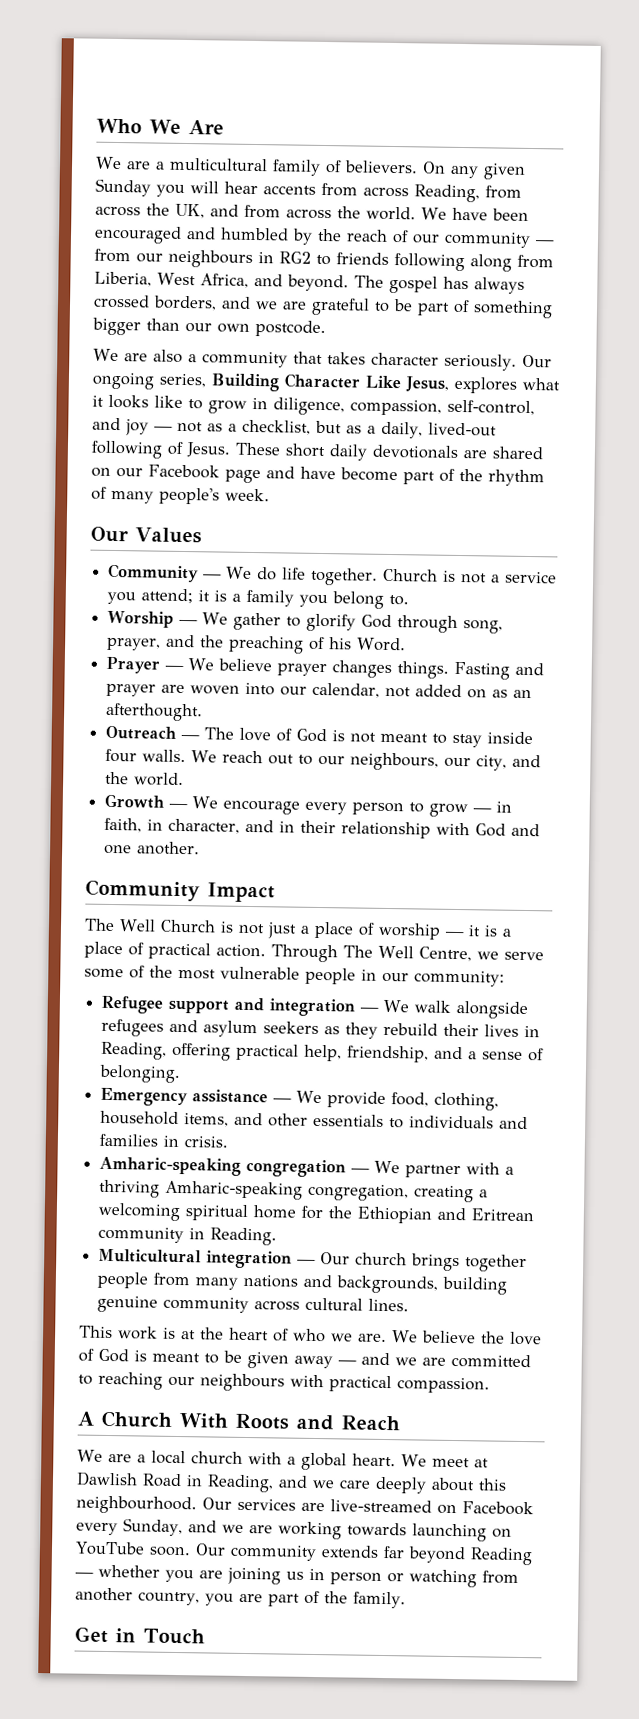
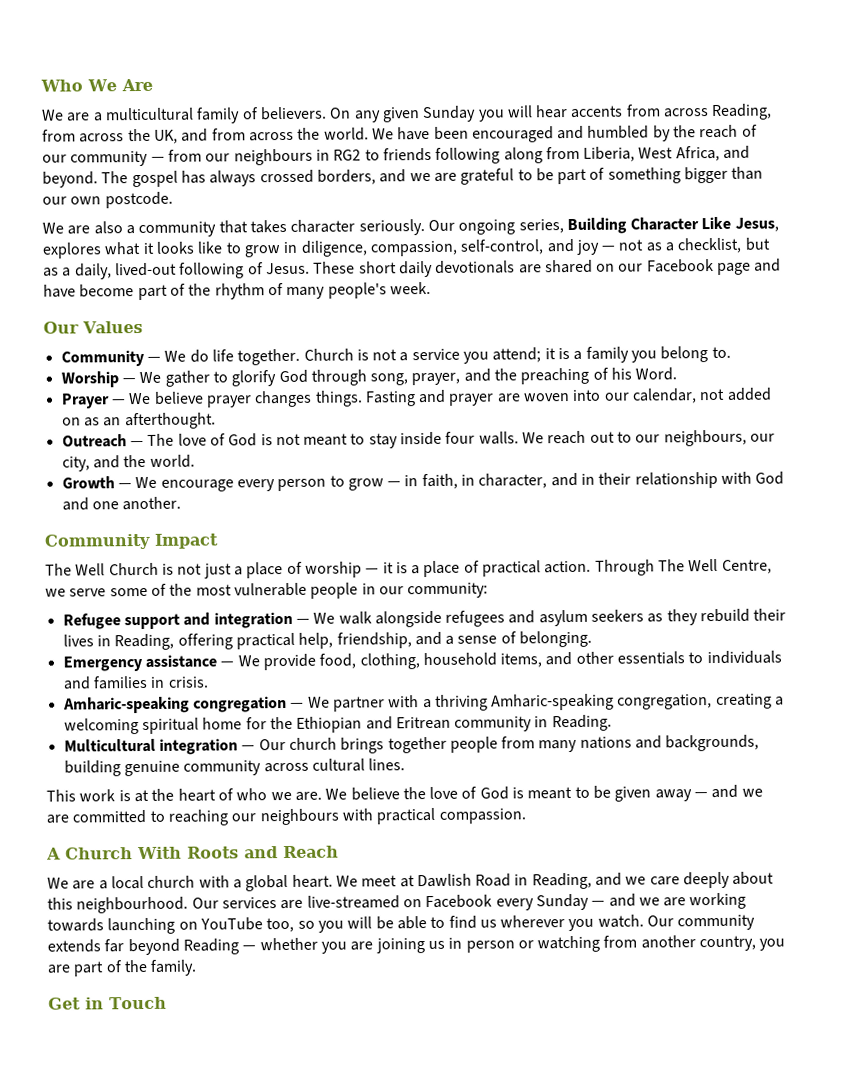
[123,1518,183,1537] Sunday, -> [535,893,606,911] Sunday —
[148,1546,191,1557] soon. -> [266,914,644,933] too, so you will be able to find us wherever you watch.

